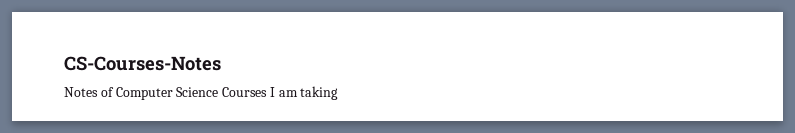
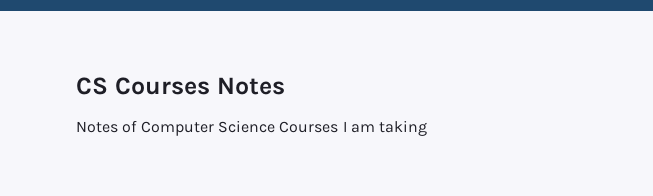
[64,56,221,71] CS-Courses-Notes -> [76,77,285,95] CS Courses Notes

